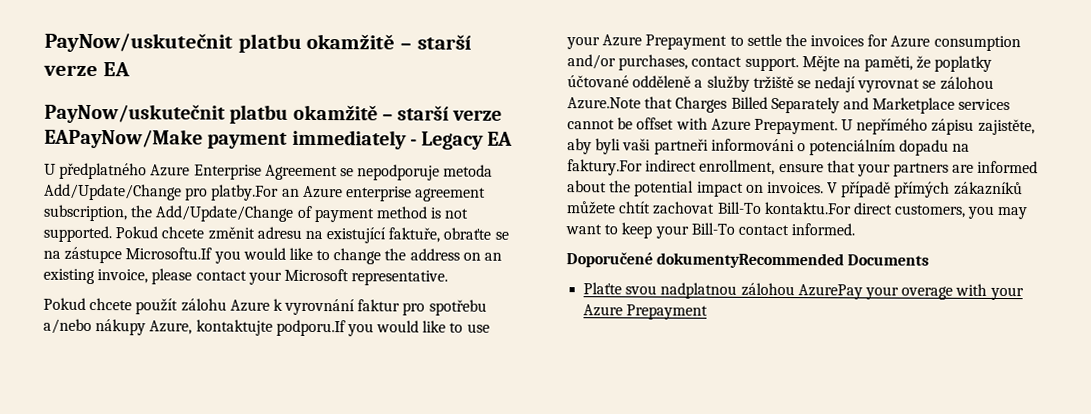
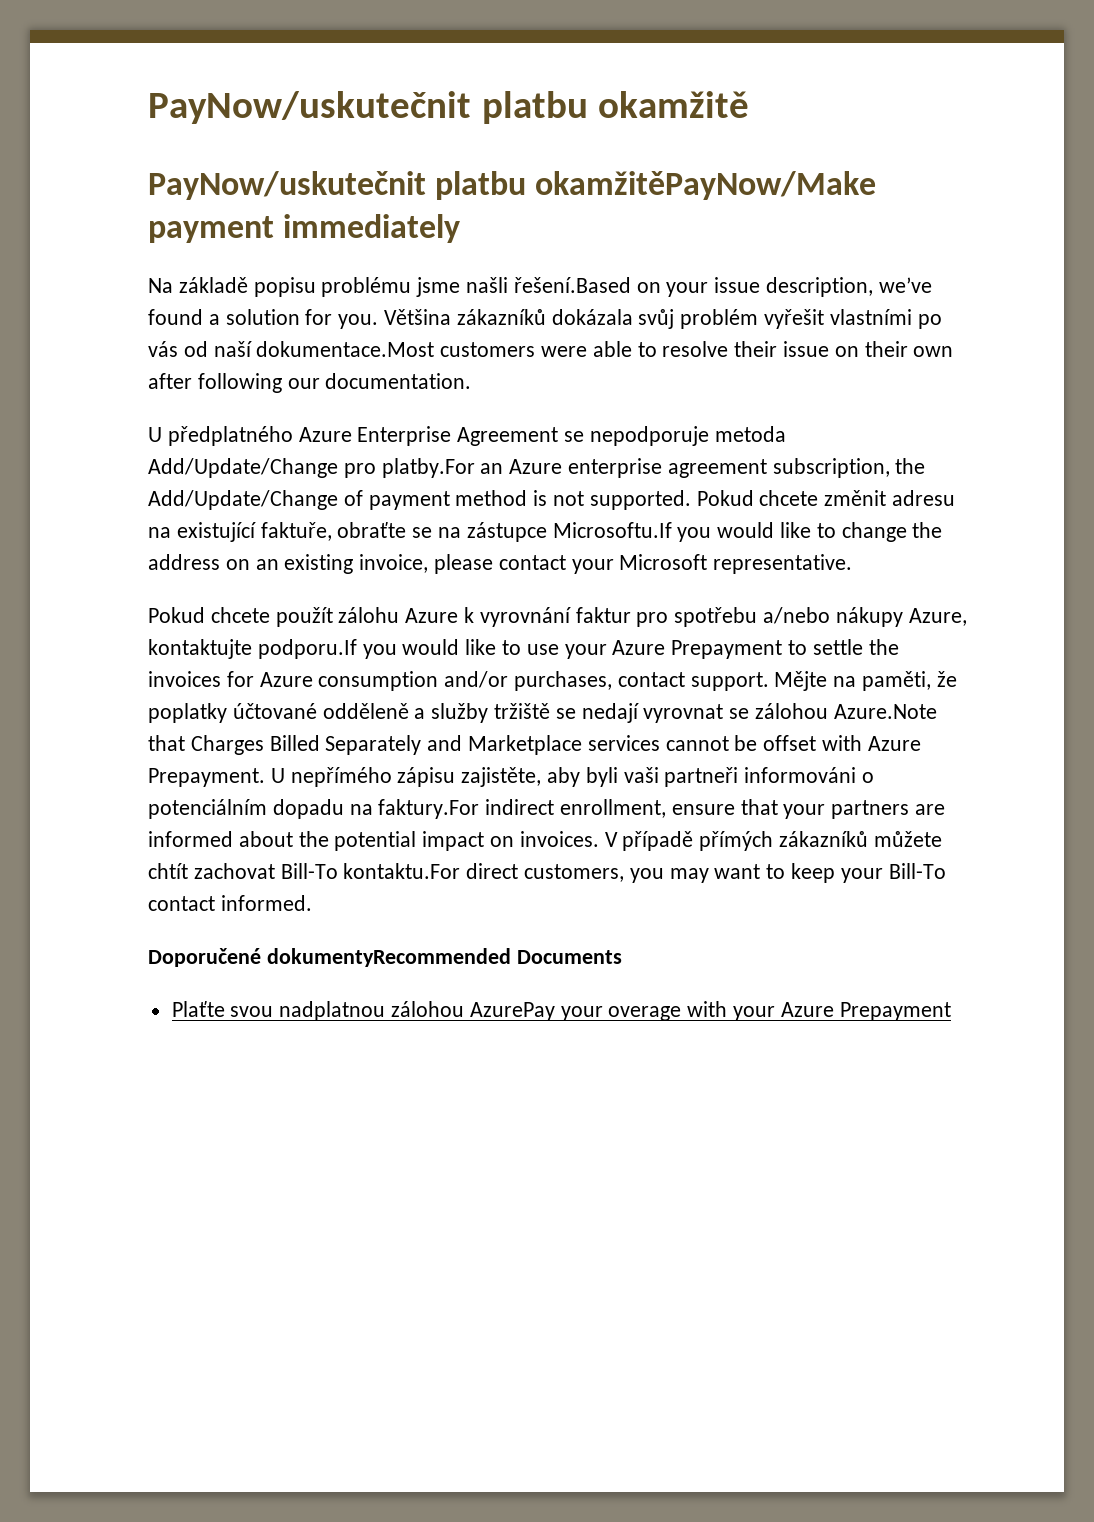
[44,32,472,53] [43,62,130,77] [44,103,503,124] [44,128,514,150] PayNow/uskutečnit platbu okamžitě – starší verze EA // PayNow/uskutečnit platbu okamžitě – starší verze EAPayNow/Make payment immediately - Legacy EA -> [148,91,750,124] [148,171,877,200] [148,214,461,243] [148,277,932,297] [148,309,942,329] [148,341,954,357] [148,373,472,393] PayNow/uskutečnit platbu okamžitě // PayNow/uskutečnit platbu okamžitěPayNow/Make payment immediately // Na základě popisu problému jsme našli řešení.Based on your issue description, we’ve found a solution for you. Většina zákazníků dokázala svůj problém vyřešit vlastními po vás od naší dokumentace.Most customers were able to resolve their issue on their own after following our documentation.

